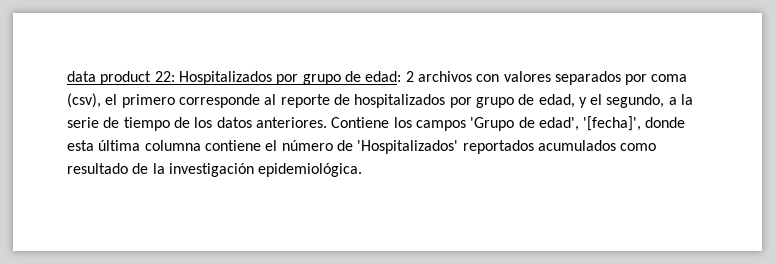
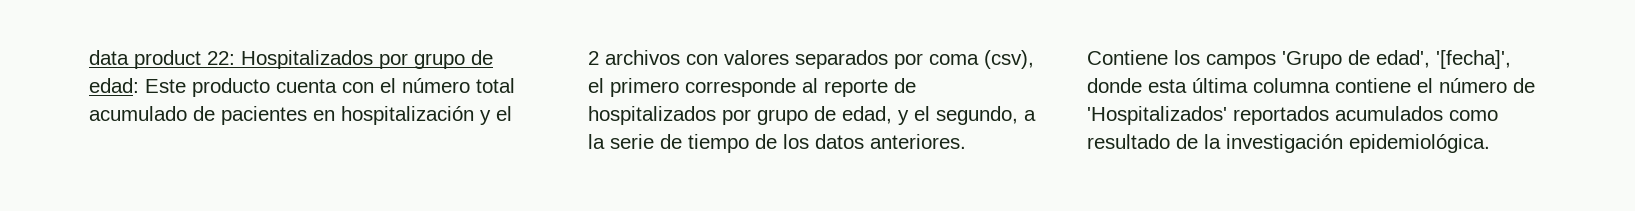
(402, 76) none -> [145,78,515,97] [89,106,512,125] Este producto cuenta con el número total acumulado de pacientes en hospitalización y el //

